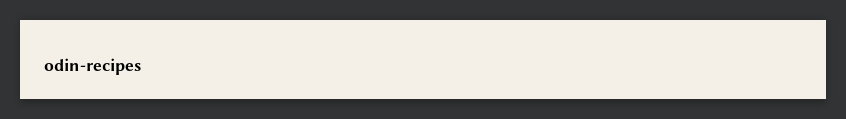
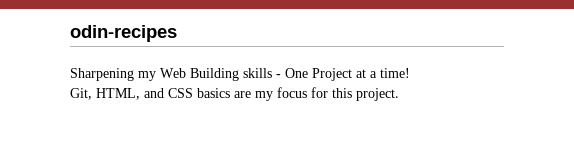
(141, 66) none -> [70,68,410,81] [70,87,399,101] // Sharpening my Web Building skills - One Project at a time! // Git, HTML, and CSS basics are my focus for this project.

